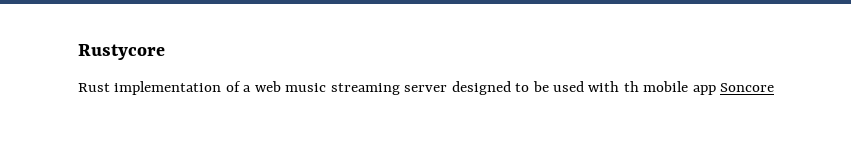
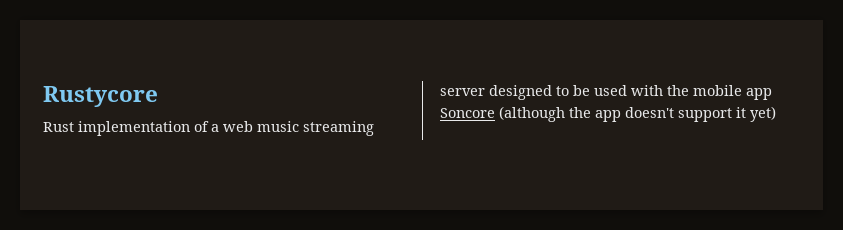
[623,81,639,92] th -> [667,85,689,96] the
(775, 87) none -> [499,106,776,122] (although the app doesn't support it yet)

